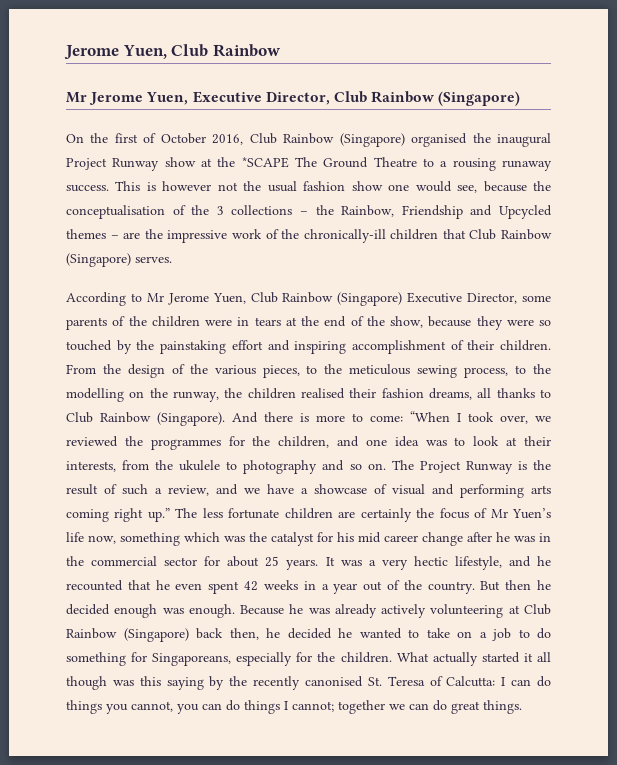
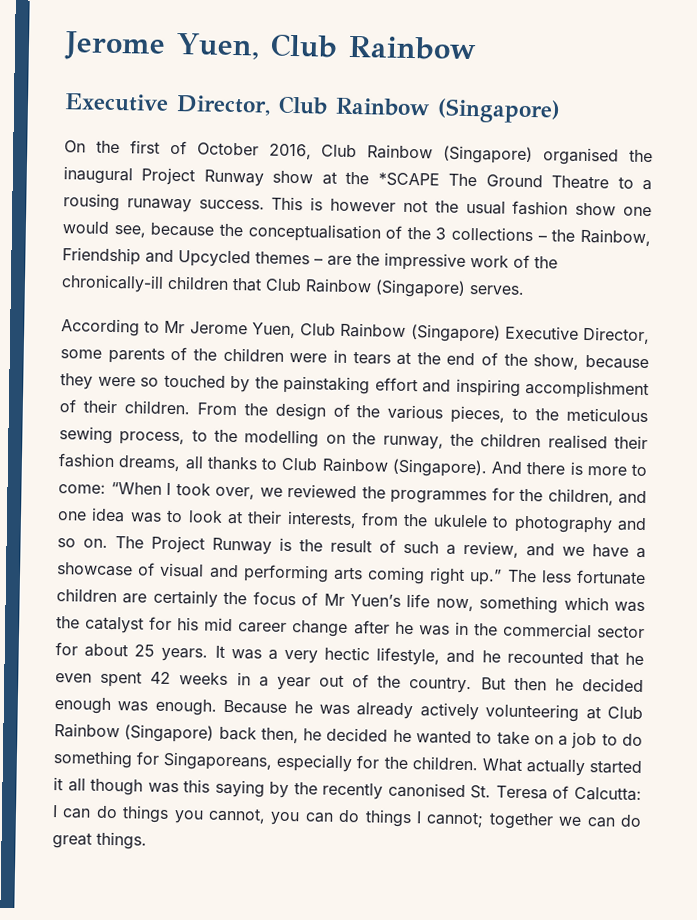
[66,92,189,105] Mr Jerome Yuen, -> (477, 48) none

